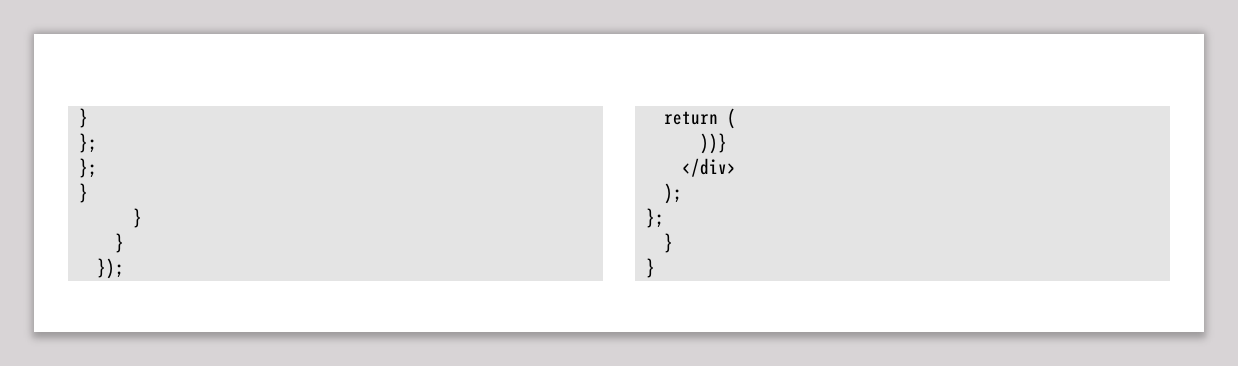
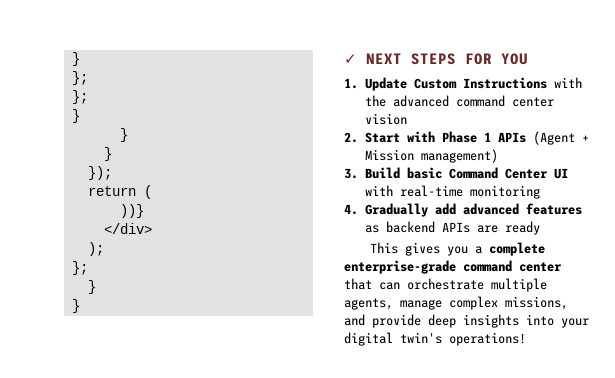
(655, 268) none -> [344,53,528,65] [344,77,582,91] [364,95,554,107] [364,113,407,125] [344,131,589,145] [364,149,498,163] [344,167,568,179] [364,185,540,199] [344,203,582,217] [364,221,540,235] [370,242,546,256] [344,260,562,274] [344,278,547,292] [344,296,568,310] [344,314,589,328] [344,332,526,346] // ✓ NEXT STEPS FOR YOU // 1. Update Custom Instructions with the advanced command center vision // 2. Start with Phase 1 APIs (Agent + Mission management) // 3. Build basic Command Center UI with real-time monitoring // 4. Gradually add advanced features as backend APIs are ready // This gives you a complete enterprise-grade command center that can orchestrate multiple agents, manage complex missions, and provide deep insights into your digital twin's operations!

